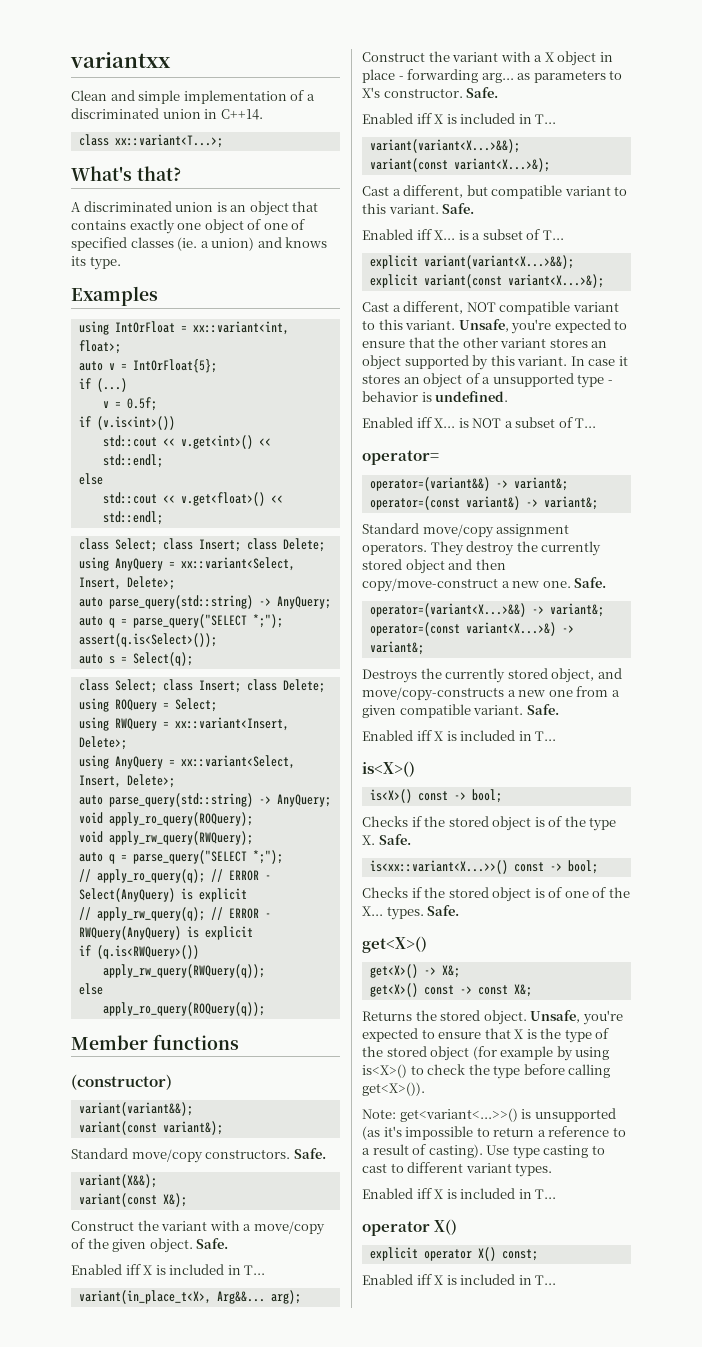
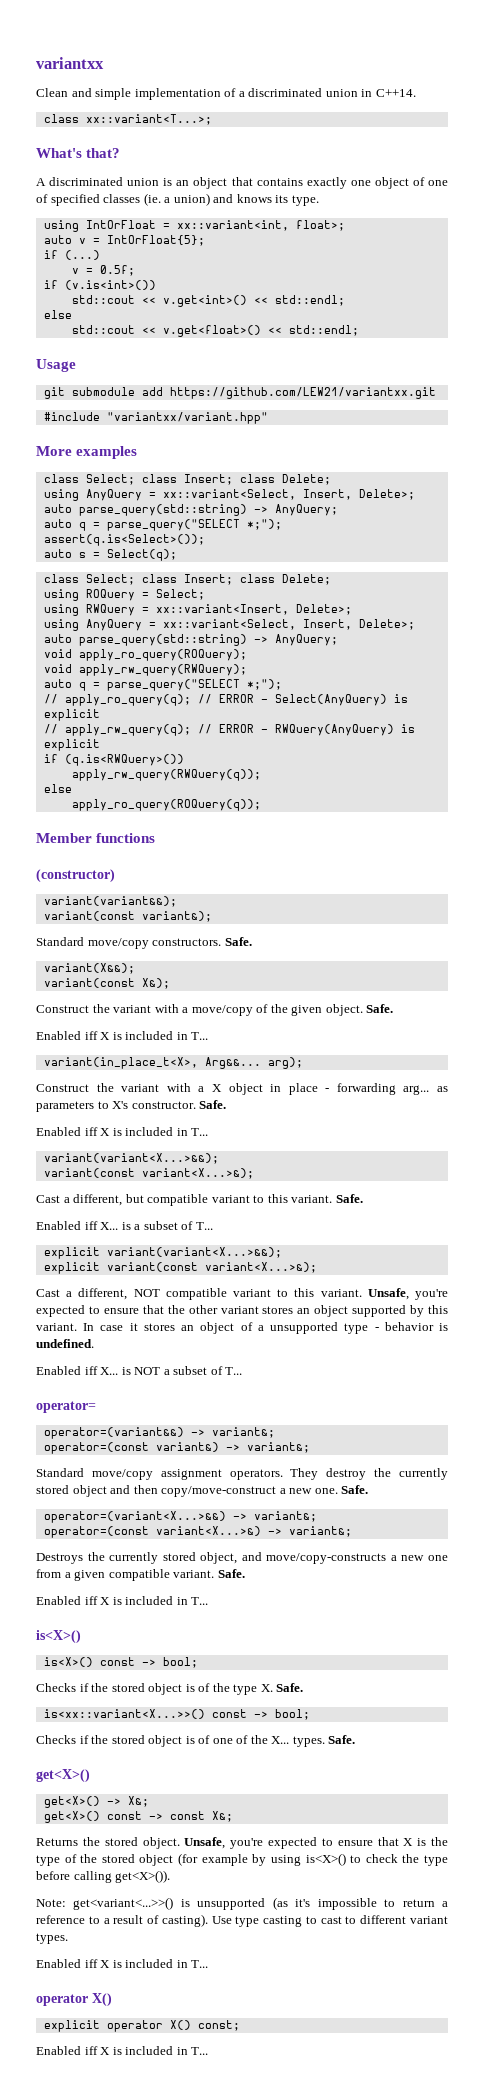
[71,286,158,306] // Examples -> (319, 200) none
(163, 518) none -> [36,359,76,372] [43,387,436,399] [43,412,268,424] [36,446,138,459] // Usage // git submodule add https://github.com/LEW21/variantxx.git // #include "variantxx/variant.hpp" // More examples

